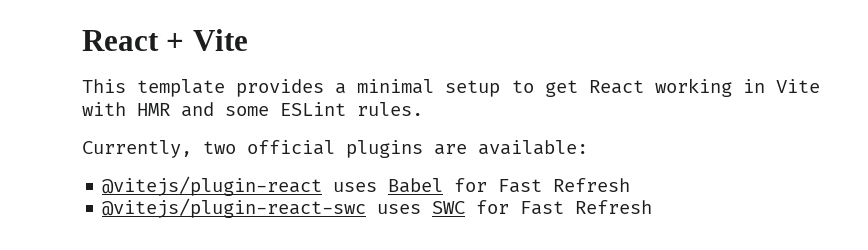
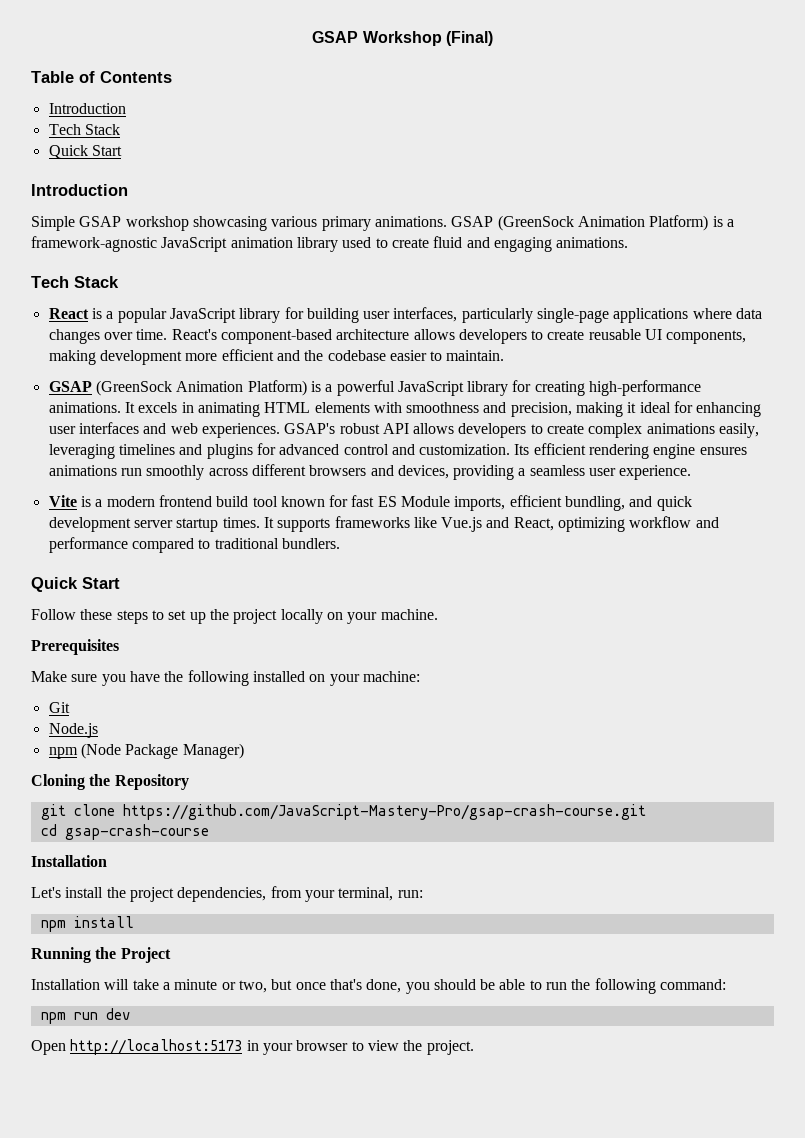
[82,29,248,51] [82,78,820,97] [82,102,423,117] [82,140,588,158] [102,176,631,196] [102,198,653,218] React + Vite // This template provides a minimal setup to get React working in Vite with HMR and some ESLint rules. // Currently, two official plugins are available: // @vitejs/plugin-react uses Babel for Fast Refresh // @vitejs/plugin-react-swc uses SWC for Fast Refresh -> [312,31,493,46] [31,71,172,83] [48,103,126,114] [48,124,120,135] [48,145,122,159] [31,184,128,196] [31,215,734,231] [31,236,629,252] [31,276,119,288] [48,307,763,323] [48,329,747,344] [48,349,505,365] [48,380,702,396] [48,401,762,417] [48,422,760,438] [48,443,747,459] [48,464,692,480] [48,495,692,511] [48,516,719,532] [48,537,340,553] [31,577,120,592] [31,609,438,624] [31,639,119,655] [31,670,420,686] [48,702,70,713] [48,723,98,738] [48,743,244,759] [31,774,189,790] [40,804,646,820] [40,824,209,840] [31,855,107,867] [31,886,423,902] [40,916,134,932] [31,947,171,963] [31,978,727,994] [40,1008,130,1024] [31,1039,474,1055] GSAP Workshop (Final) // Table of Contents // Introduction // Tech Stack // Quick Start // Introduction // Simple GSAP workshop showcasing various primary animations. GSAP (GreenSock Animation Platform) is a framework-agnostic JavaScript animation library used to create fluid and engaging animations. // Tech Stack // React is a popular JavaScript library for building user interfaces, particularly single-page applications where data changes over time. React's component-based architecture allows developers to create reusable UI components, making development more efficient and the codebase easier to maintain. // GSAP (GreenSock Animation Platform) is a powerful JavaScript library for creating high-performance animations. It excels in animating HTML elements with smoothness and precision, making it ideal for enhancing user interfaces and web experiences. GSAP's robust API allows developers to create complex animations easily, leveraging timelines and plugins for advanced control and customization. Its efficient rendering engine ensures animations run smoothly across different browsers and devices, providing a seamless user experience. // Vite is a modern frontend build tool known for fast ES Module imports, efficient bundling, and quick development server startup times. It supports frameworks like Vue.js and React, optimizing workflow and performance compared to traditional bundlers. // Quick Start // Follow these steps to set up the project locally on your machine. // Prerequisites // Make sure you have the following installed on your machine: // Git // Node.js // npm (Node Package Manager) // Cloning the Repository // git clone https://github.com/JavaScript-Mastery-Pro/gsap-crash-course.git // cd gsap-crash-course // Installation // Let's install the project dependencies, from your terminal, run: // npm install // Running the Project // Installation will take a minute or two, but once that's done, you should be able to run the following command: // npm run dev // Open http://localhost:5173 in your browser to view the project.

